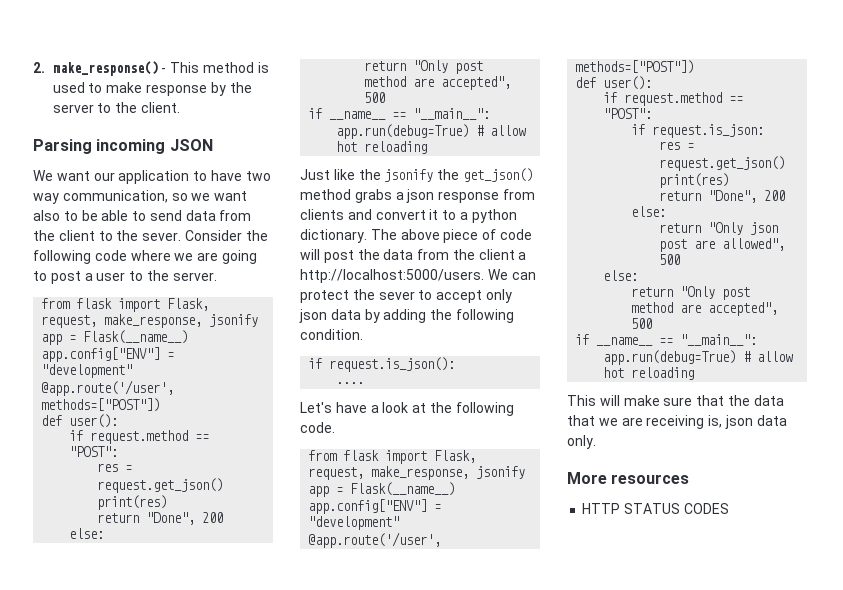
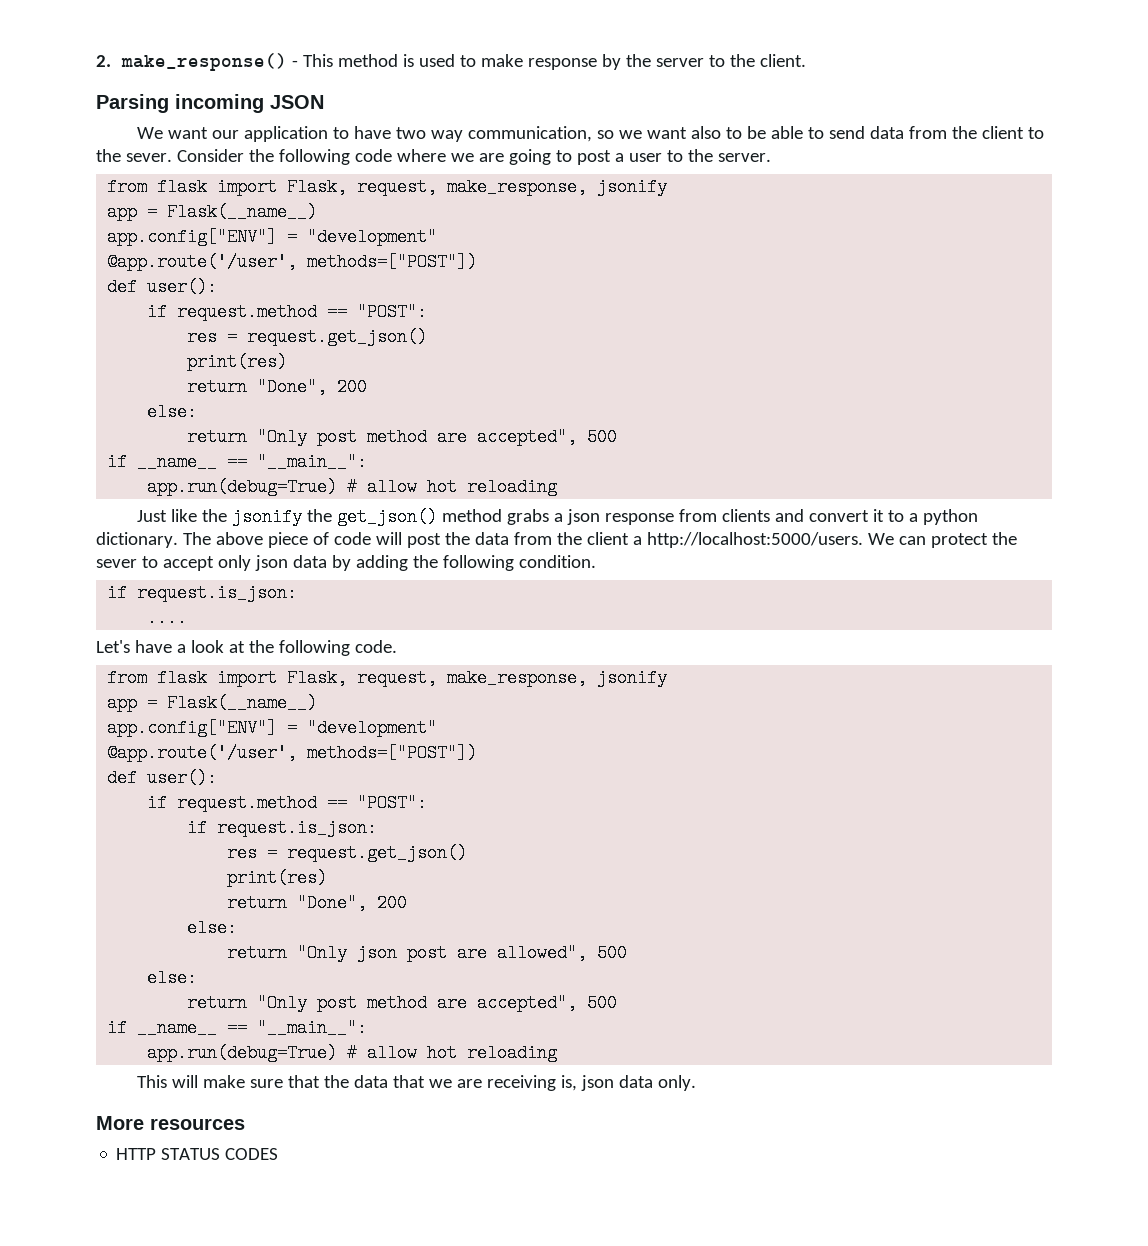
[329,357,456,372] request.is_json(): -> [137,584,298,602] request.is_json:

